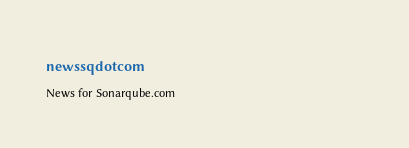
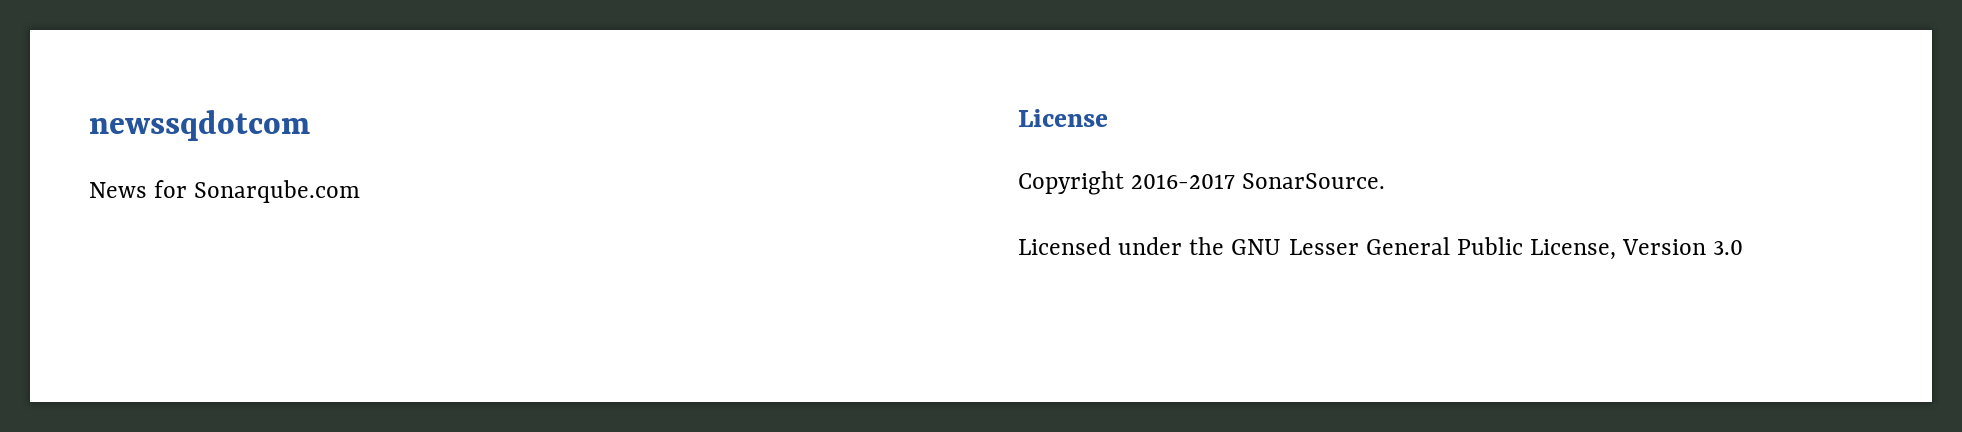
(175, 94) none -> [1018,109,1108,127] [1018,171,1386,195] [1018,237,1744,260] // License // Copyright 2016-2017 SonarSource. // Licensed under the GNU Lesser General Public License, Version 3.0

